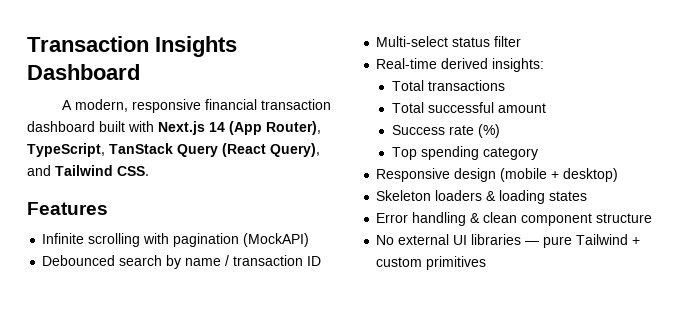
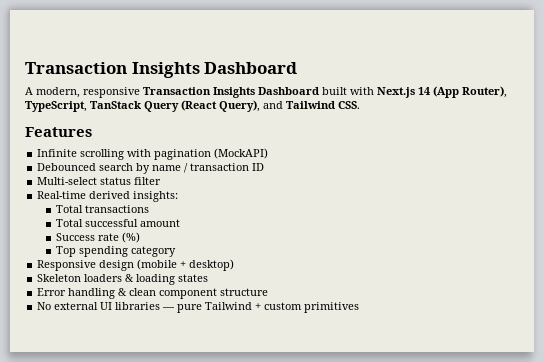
[204,99,331,110] [27,121,95,132] financial transaction dashboard -> [143,87,319,98] Transaction Insights Dashboard

